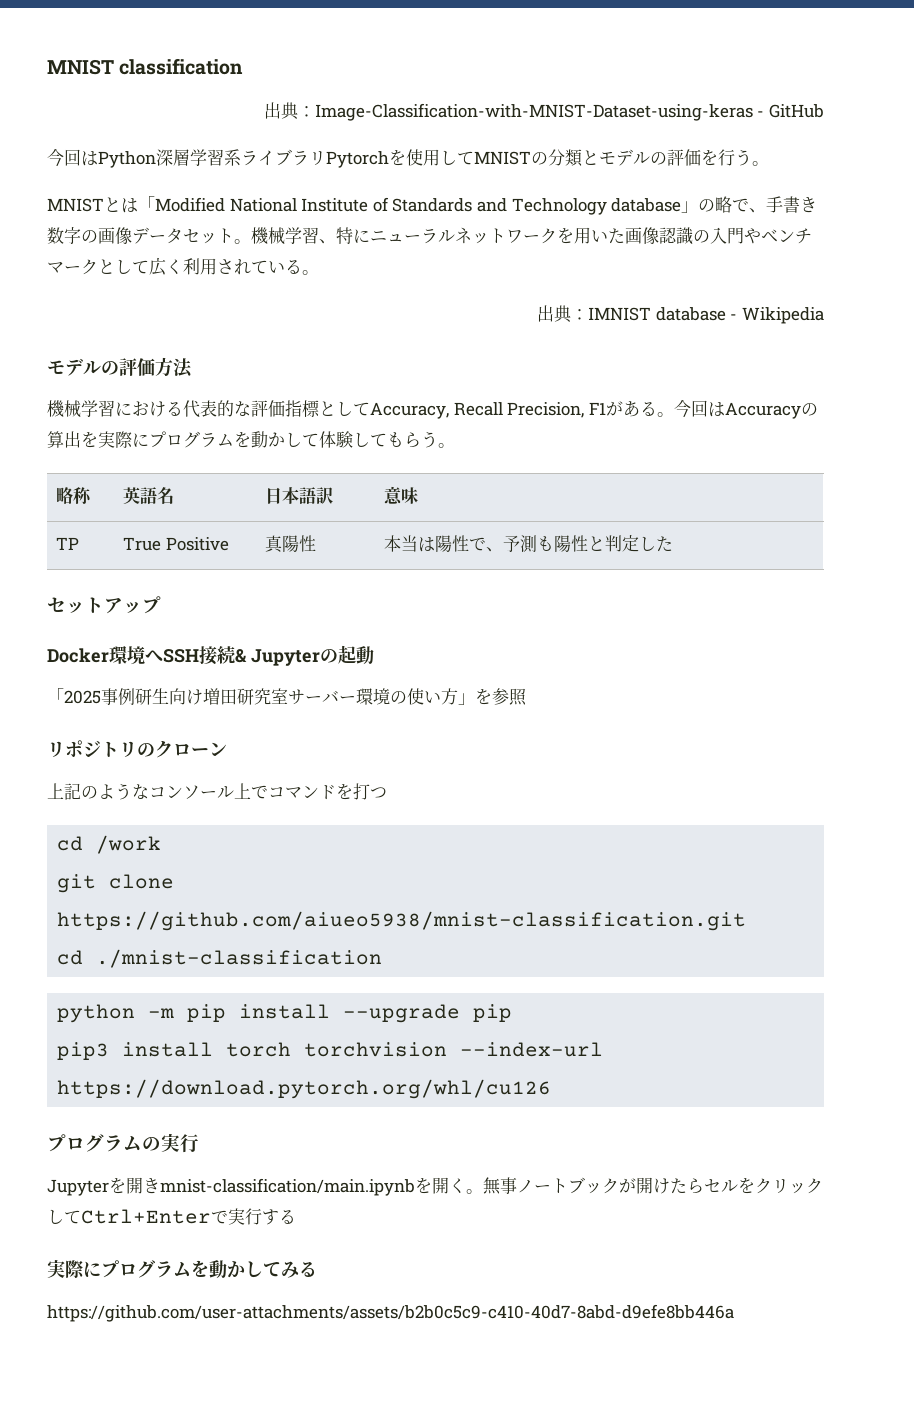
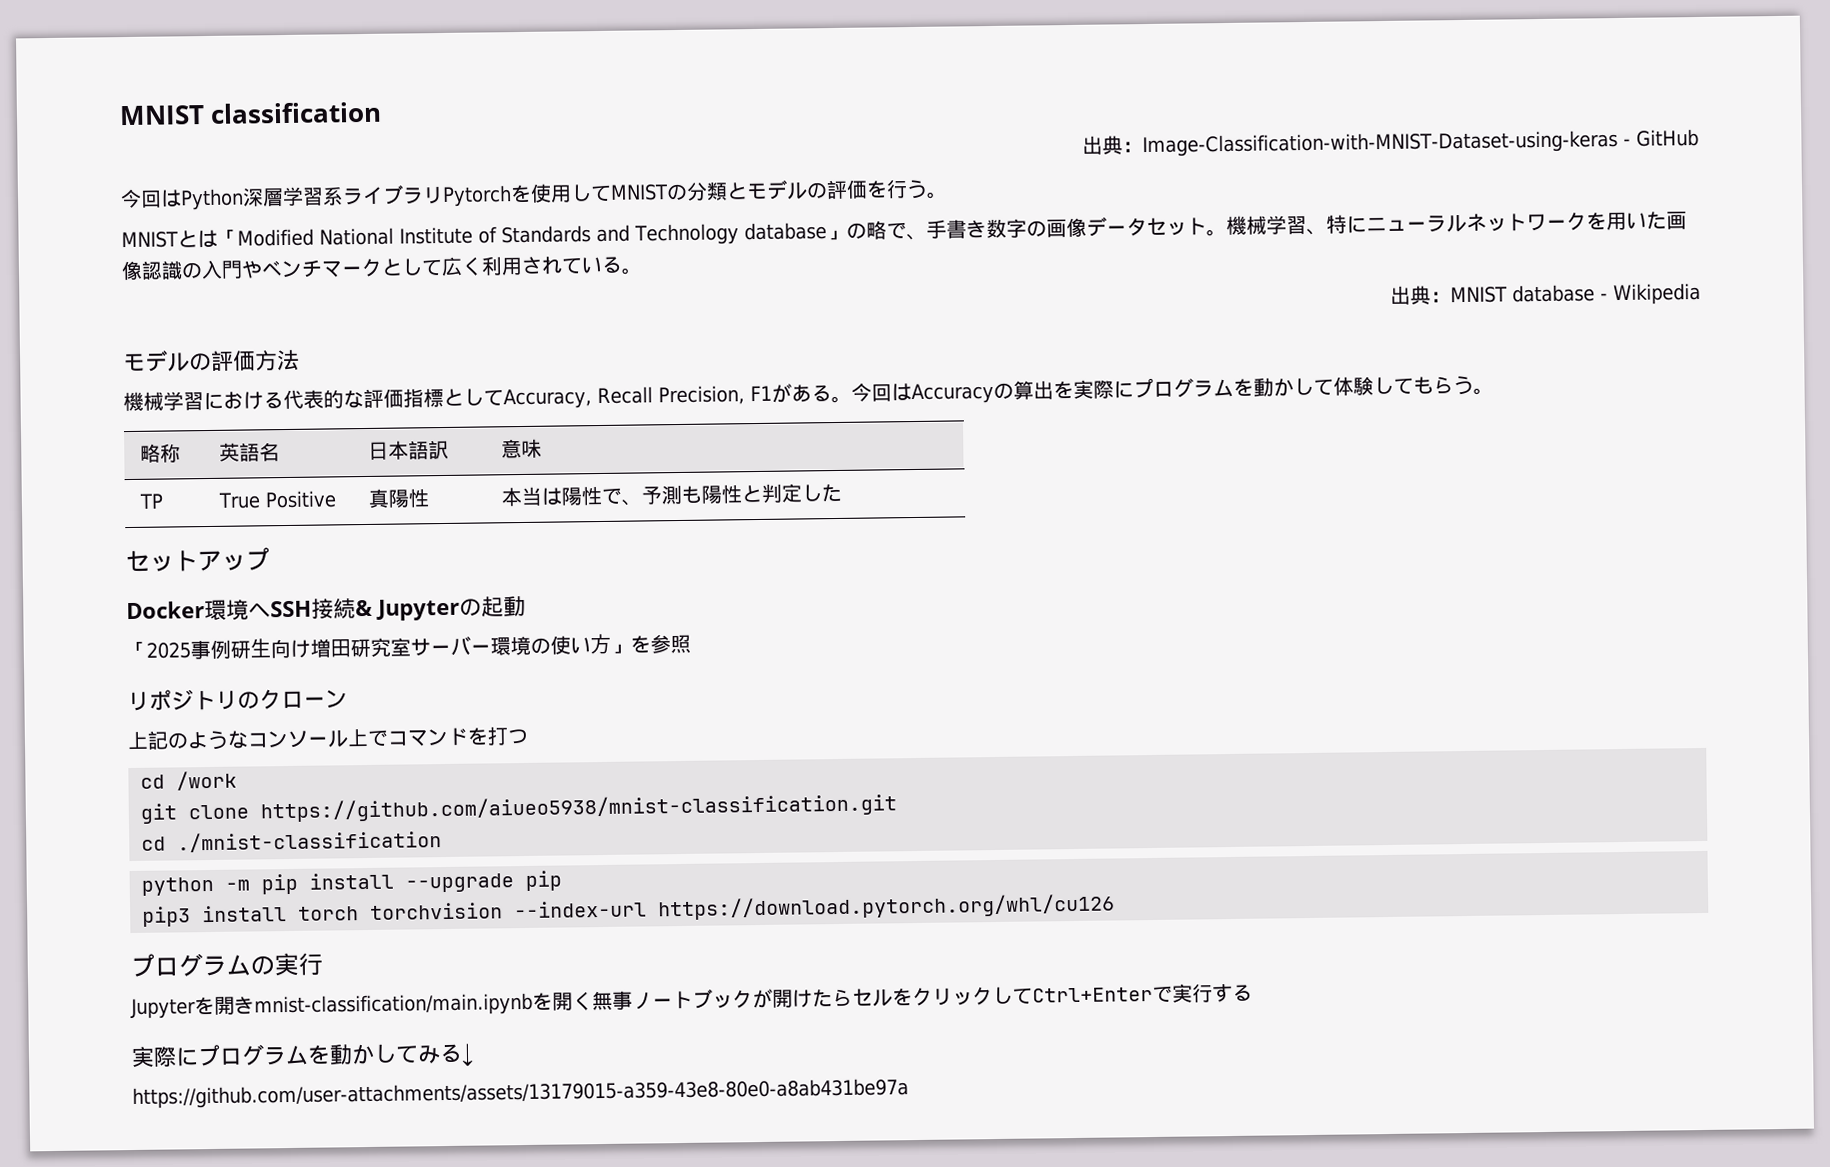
[588,307,652,321] IMNIST -> [1450,286,1508,304] MNIST
[466,1189,483,1194] 。 -> (593, 1001) none
[47,1304,734,1322] // https://github.com/user-attachments/assets/b2b0c5c9-c410-40d7-8abd-d9efe8bb446a -> [461,1043,474,1067] [132,1078,909,1110] ↓ // https://github.com/user-attachments/assets/13179015-a359-43e8-80e0-a8ab431be97a

